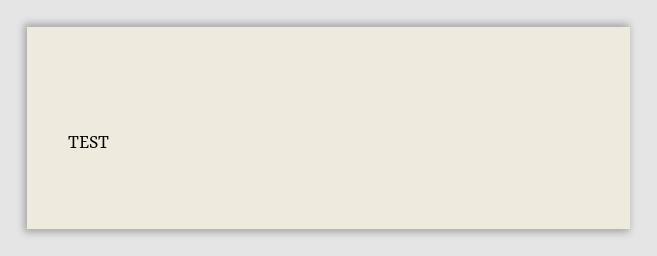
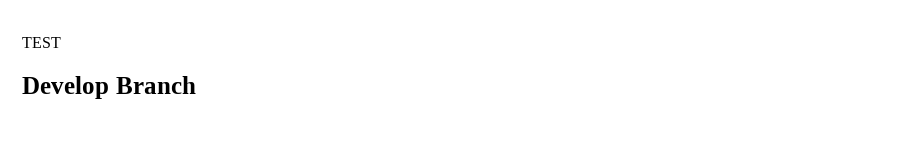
(109, 142) none -> [22,76,196,99] // Develop Branch

